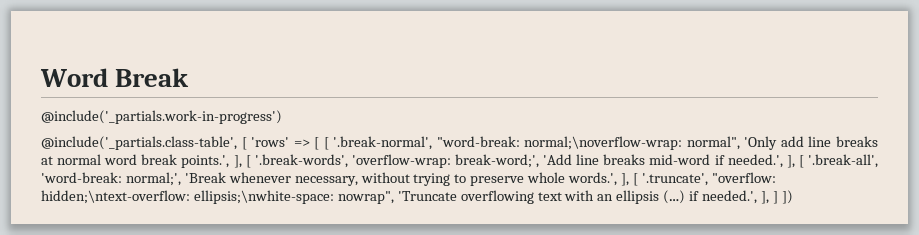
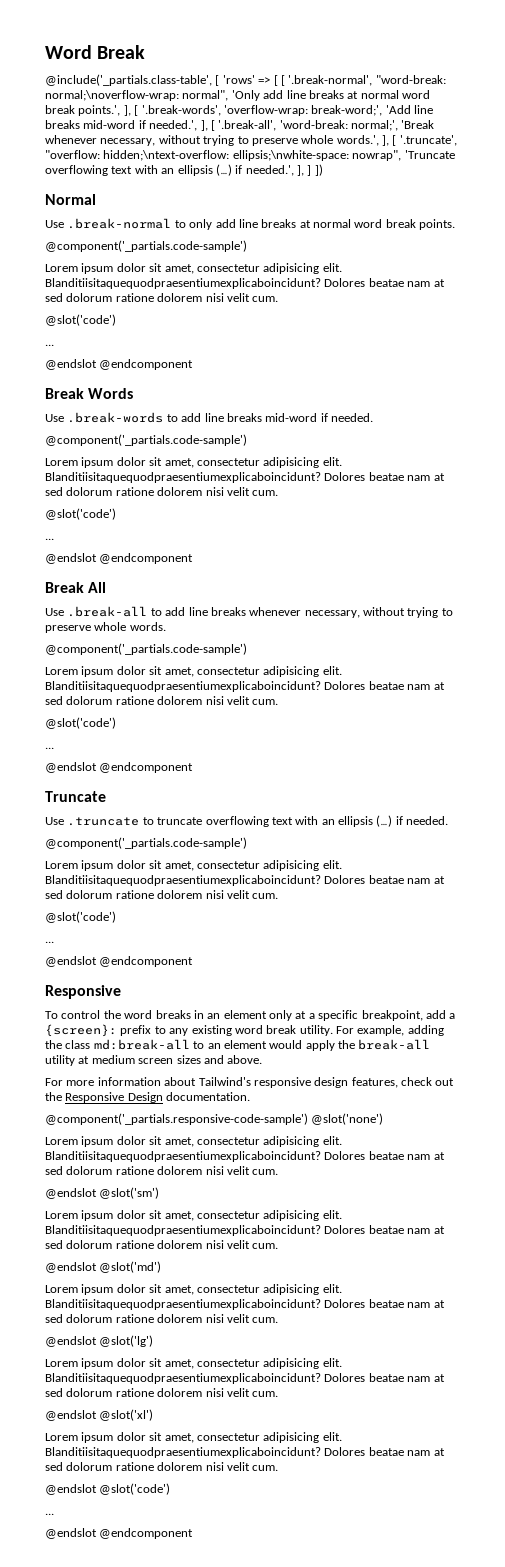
[41,110,282,124] // @include('_partials.work-in-progress') -> (146, 52) none
(793, 197) none -> [45,194,96,205] [45,218,456,230] [45,240,247,252] [45,263,342,274] [45,278,445,289] [45,293,279,302] [45,314,116,326] [45,344,54,346] [45,359,194,370] [45,388,134,399] [45,412,373,423] [45,434,247,446] [45,457,342,468] [45,472,445,483] [45,487,279,496] [45,508,116,520] [45,538,54,540] [45,553,194,564] [45,582,107,593] [45,606,453,618] [45,622,166,633] [45,643,247,655] [45,666,342,677] [45,681,445,692] [45,696,279,705] [45,717,116,729] [45,747,54,749] [45,762,194,773] [45,791,106,802] [45,815,449,827] [45,837,247,849] [45,860,342,871] [45,875,445,886] [45,890,279,899] [45,911,116,923] [45,941,54,943] [45,956,194,967] [45,985,121,999] [45,1010,456,1021] [45,1024,444,1037] [45,1039,431,1051] [45,1055,263,1066] [45,1077,455,1088] [45,1092,251,1103] [45,1113,384,1125] [45,1136,342,1147] [45,1151,445,1162] [45,1166,279,1175] [45,1187,160,1199] [45,1210,342,1221] [45,1225,445,1236] [45,1240,279,1249] [45,1261,162,1273] [45,1284,342,1295] [45,1299,445,1310] [45,1314,279,1323] [45,1335,154,1347] [45,1358,342,1369] [45,1373,445,1384] [45,1388,279,1397] [45,1409,154,1421] [45,1432,342,1443] [45,1447,445,1458] [45,1462,279,1471] [45,1483,171,1495] [45,1513,54,1515] [45,1528,194,1539] // Normal // Use .break-normal to only add line breaks at normal word break points. // @component('_partials.code-sample') // Lorem ipsum dolor sit amet, consectetur adipisicing elit. Blanditiisitaquequodpraesentiumexplicaboincidunt? Dolores beatae nam at sed dolorum ratione dolorem nisi velit cum. // @slot('code') // ... // @endslot @endcomponent // Break Words // Use .break-words to add line breaks mid-word if needed. // @component('_partials.code-sample') // Lorem ipsum dolor sit amet, consectetur adipisicing elit. Blanditiisitaquequodpraesentiumexplicaboincidunt? Dolores beatae nam at sed dolorum ratione dolorem nisi velit cum. // @slot('code') // ... // @endslot @endcomponent // Break All // Use .break-all to add line breaks whenever necessary, without trying to preserve whole words. // @component('_partials.code-sample') // Lorem ipsum dolor sit amet, consectetur adipisicing elit. Blanditiisitaquequodpraesentiumexplicaboincidunt? Dolores beatae nam at sed dolorum ratione dolorem nisi velit cum. // @slot('code') // ... // @endslot @endcomponent // Truncate // Use .truncate to truncate overflowing text with an ellipsis (…) if needed. // @component('_partials.code-sample') // Lorem ipsum dolor sit amet, consectetur adipisicing elit. Blanditiisitaquequodpraesentiumexplicaboincidunt? Dolores beatae nam at sed dolorum ratione dolorem nisi velit cum. // @slot('code') // ... // @endslot @endcomponent // Responsive // To control the word breaks in an element only at a specific breakpoint, add a {screen}: prefix to any existing word break utility. For example, adding the class md:break-all to an element would apply the break-all utility at medium screen sizes and above. // For more information about Tailwind's responsive design features, check out the Responsive Design documentation. // @component('_partials.responsive-code-sample') @slot('none') // Lorem ipsum dolor sit amet, consectetur adipisicing elit. Blanditiisitaquequodpraesentiumexplicaboincidunt? Dolores beatae nam at sed dolorum ratione dolorem nisi velit cum. // @endslot @slot('sm') // Lorem ipsum dolor sit amet, consectetur adipisicing elit. Blanditiisitaquequodpraesentiumexplicaboincidunt? Dolores beatae nam at sed dolorum ratione dolorem nisi velit cum. // @endslot @slot('md') // Lorem ipsum dolor sit amet, consectetur adipisicing elit. Blanditiisitaquequodpraesentiumexplicaboincidunt? Dolores beatae nam at sed dolorum ratione dolorem nisi velit cum. // @endslot @slot('lg') // Lorem ipsum dolor sit amet, consectetur adipisicing elit. Blanditiisitaquequodpraesentiumexplicaboincidunt? Dolores beatae nam at sed dolorum ratione dolorem nisi velit cum. // @endslot @slot('xl') // Lorem ipsum dolor sit amet, consectetur adipisicing elit. Blanditiisitaquequodpraesentiumexplicaboincidunt? Dolores beatae nam at sed dolorum ratione dolorem nisi velit cum. // @endslot @slot('code') // ... // @endslot @endcomponent

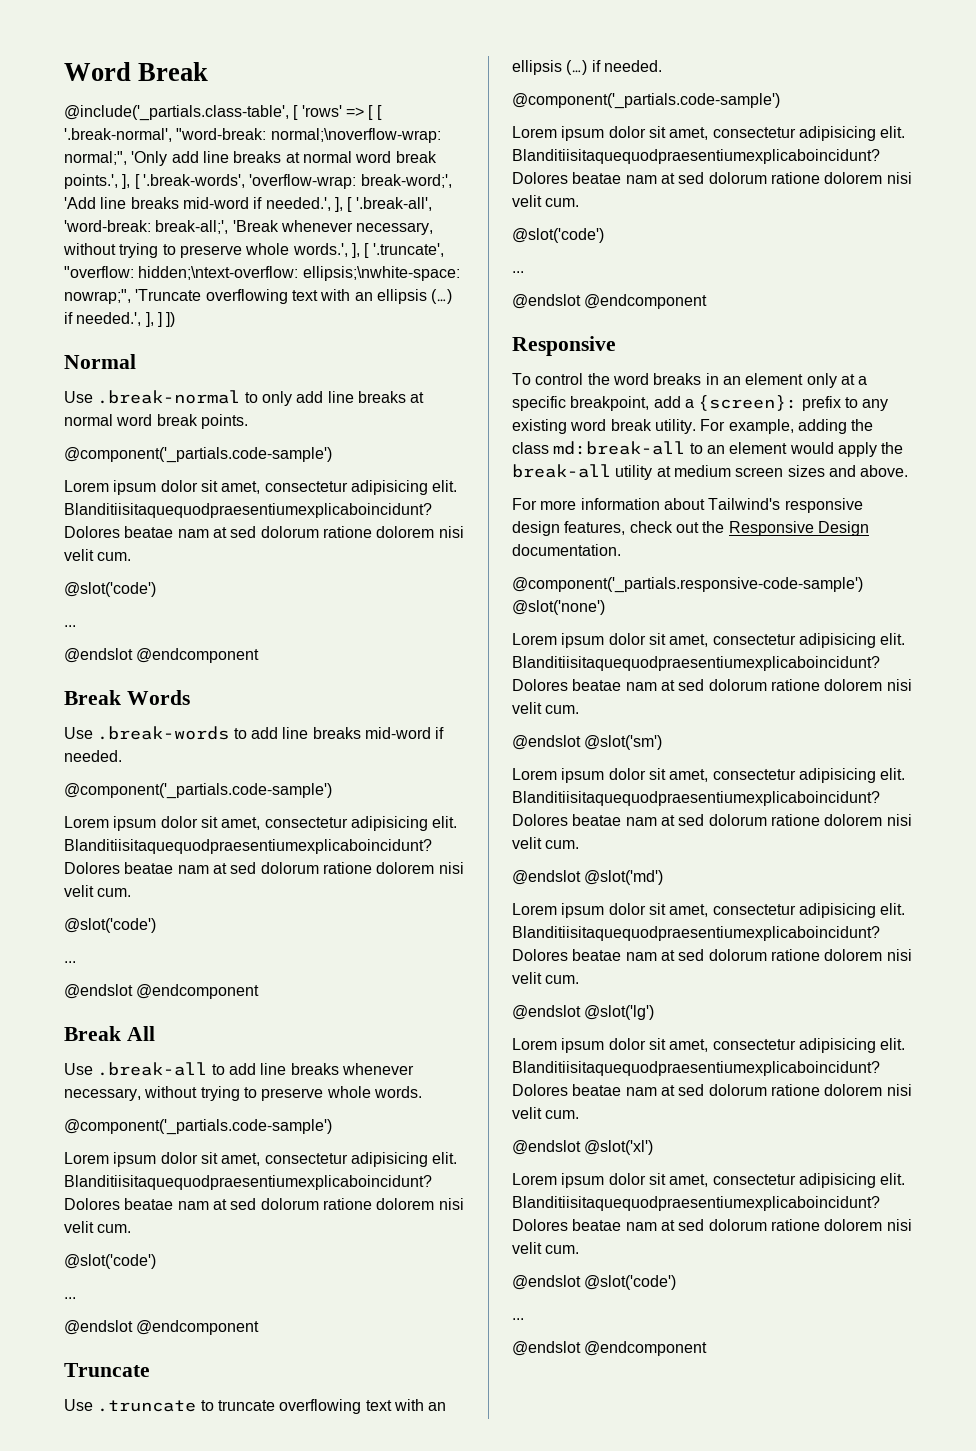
[182,90,229,101] normal", -> [64,151,127,165] normal;",
[351,120,398,131] normal;', -> [155,220,229,234] break-all;',
[352,150,402,161] nowrap", -> [64,289,131,304] nowrap;",

